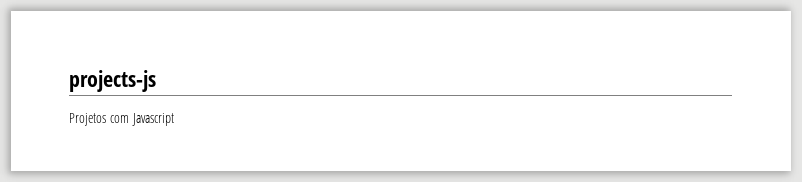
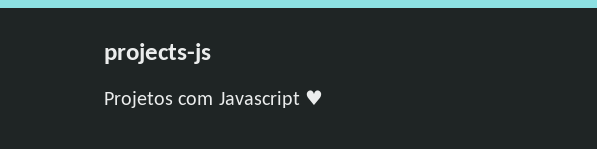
(174, 119) none -> [305,90,324,105] ♥

